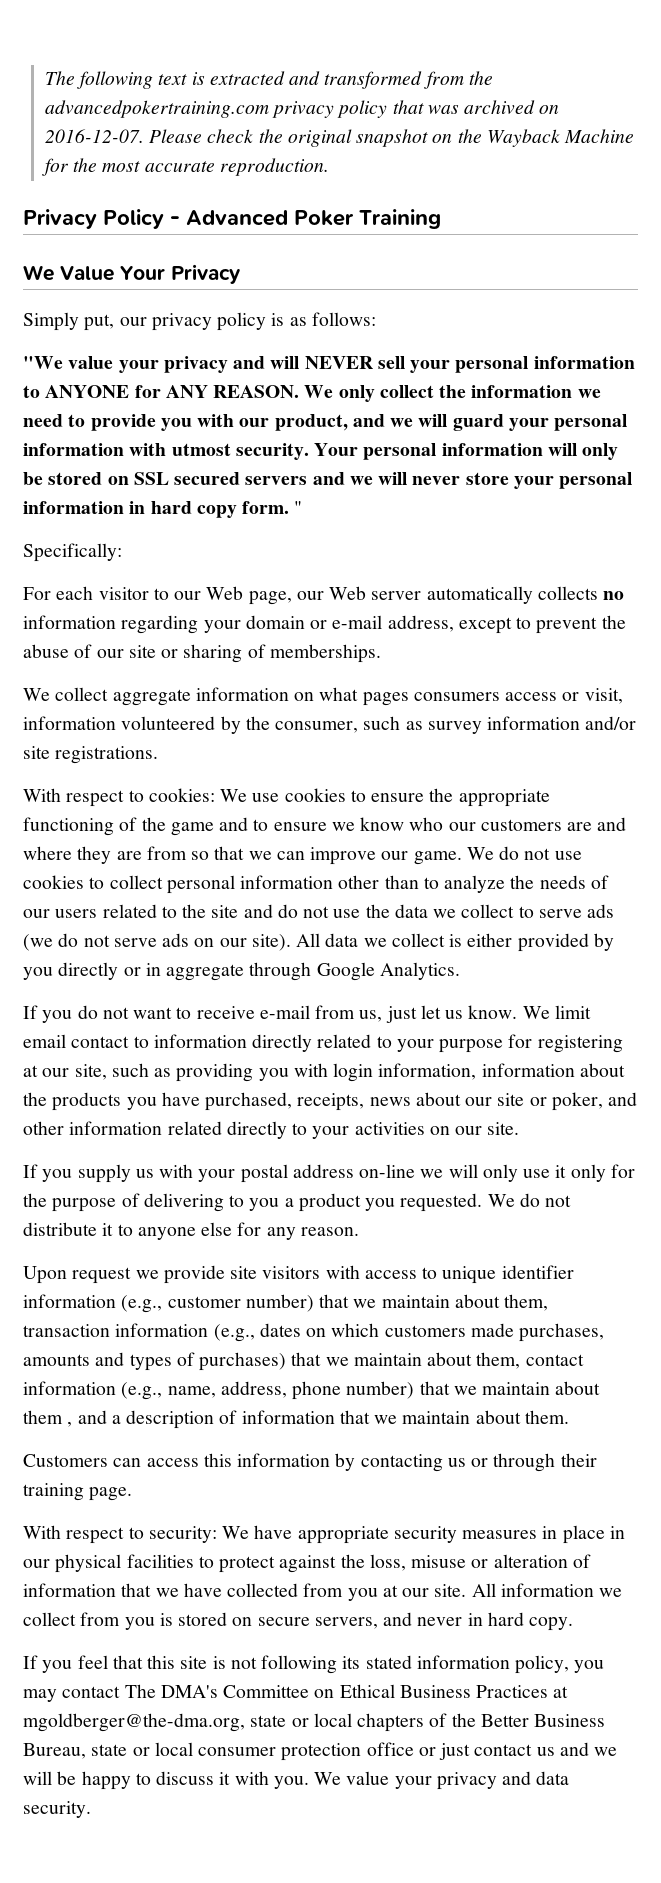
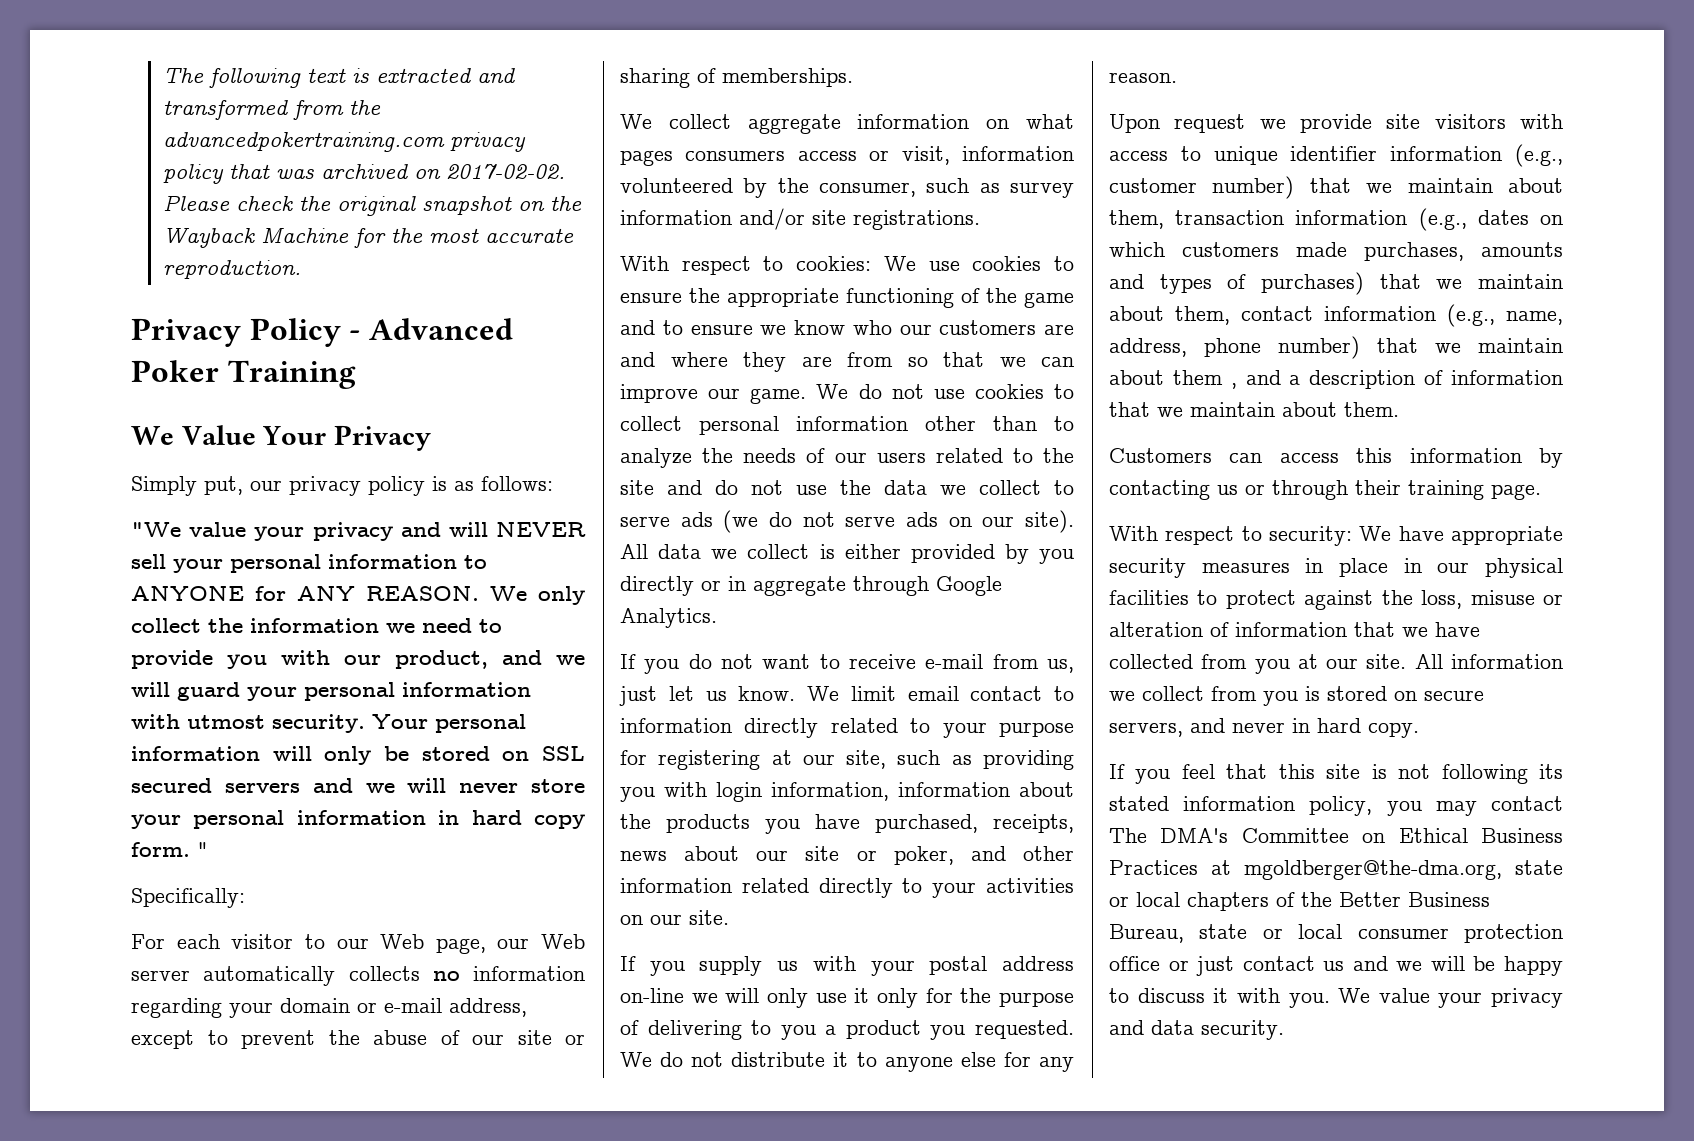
[44,129,144,143] 2016-12-07. -> [445,164,565,179] 2017-02-02.

